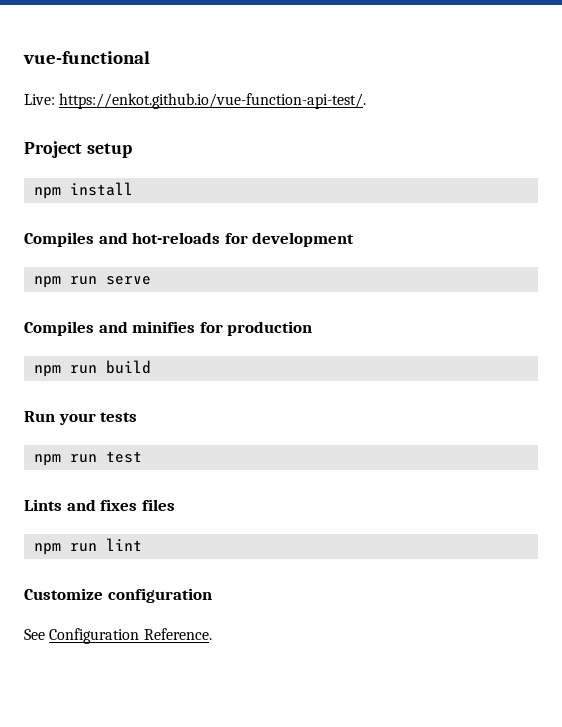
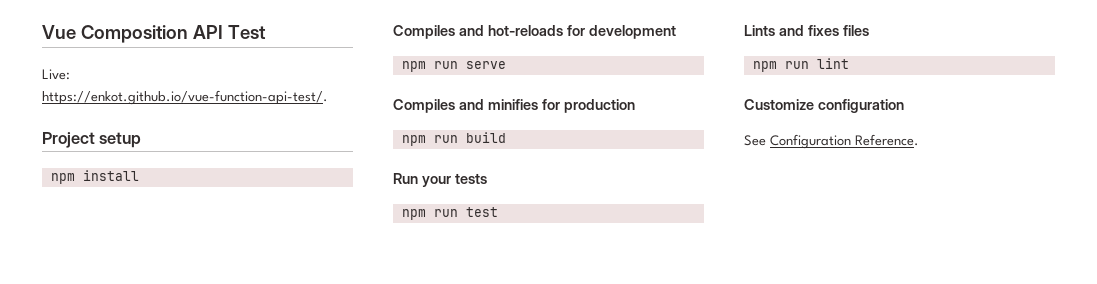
[23,51,150,64] vue-functional -> [42,25,266,43] Vue Composition API Test

